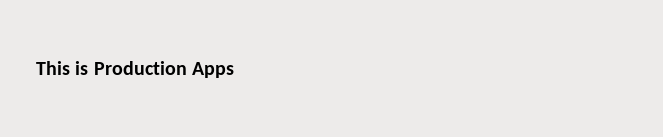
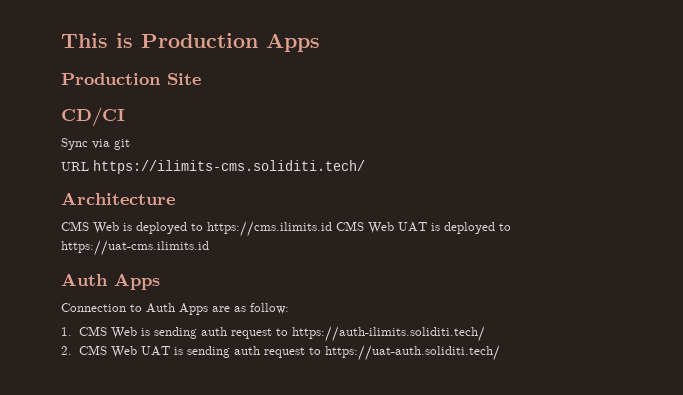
(234, 70) none -> [61,73,201,85] [61,107,125,127] [61,138,130,150] [61,160,365,174] [61,192,175,205] [61,221,511,237] [61,240,209,256] [61,273,160,290] [61,303,289,315] [61,326,486,342] [61,345,501,361] // Production Site // CD/CI // Sync via git // URL https://ilimits-cms.soliditi.tech/ // Architecture // CMS Web is deployed to https://cms.ilimits.id CMS Web UAT is deployed to https://uat-cms.ilimits.id // Auth Apps // Connection to Auth Apps are as follow: // 1. CMS Web is sending auth request to https://auth-ilimits.soliditi.tech/ // 2. CMS Web UAT is sending auth request to https://uat-auth.soliditi.tech/

